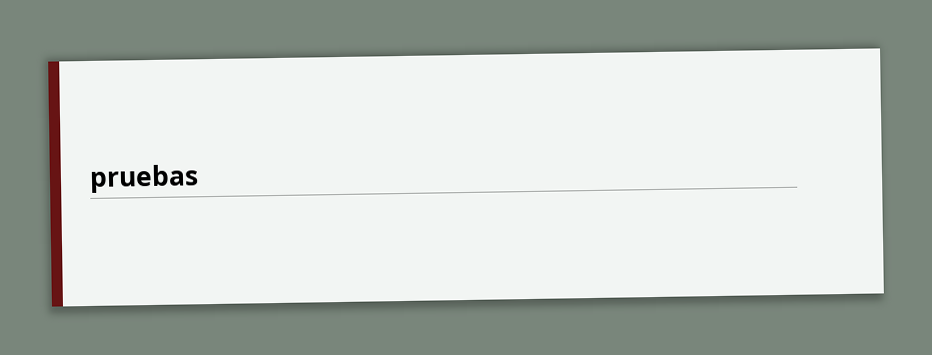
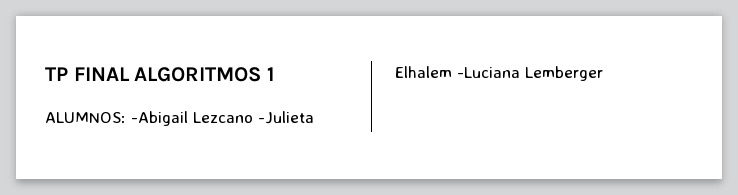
[89,164,199,193] pruebas -> [45,67,275,82] [45,111,314,126] [395,66,603,81] TP FINAL ALGORITMOS 1 // ALUMNOS: -Abigail Lezcano -Julieta Elhalem -Luciana Lemberger

